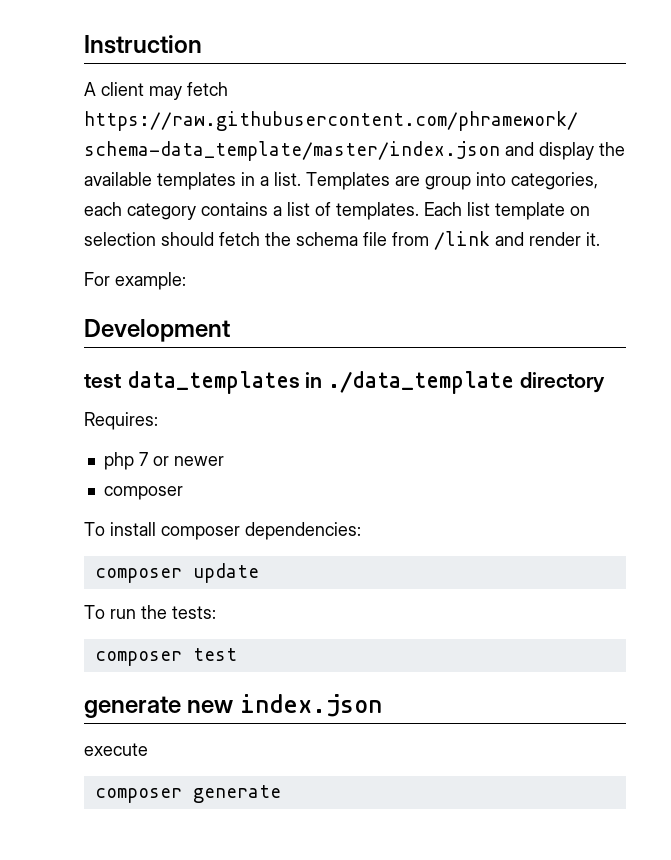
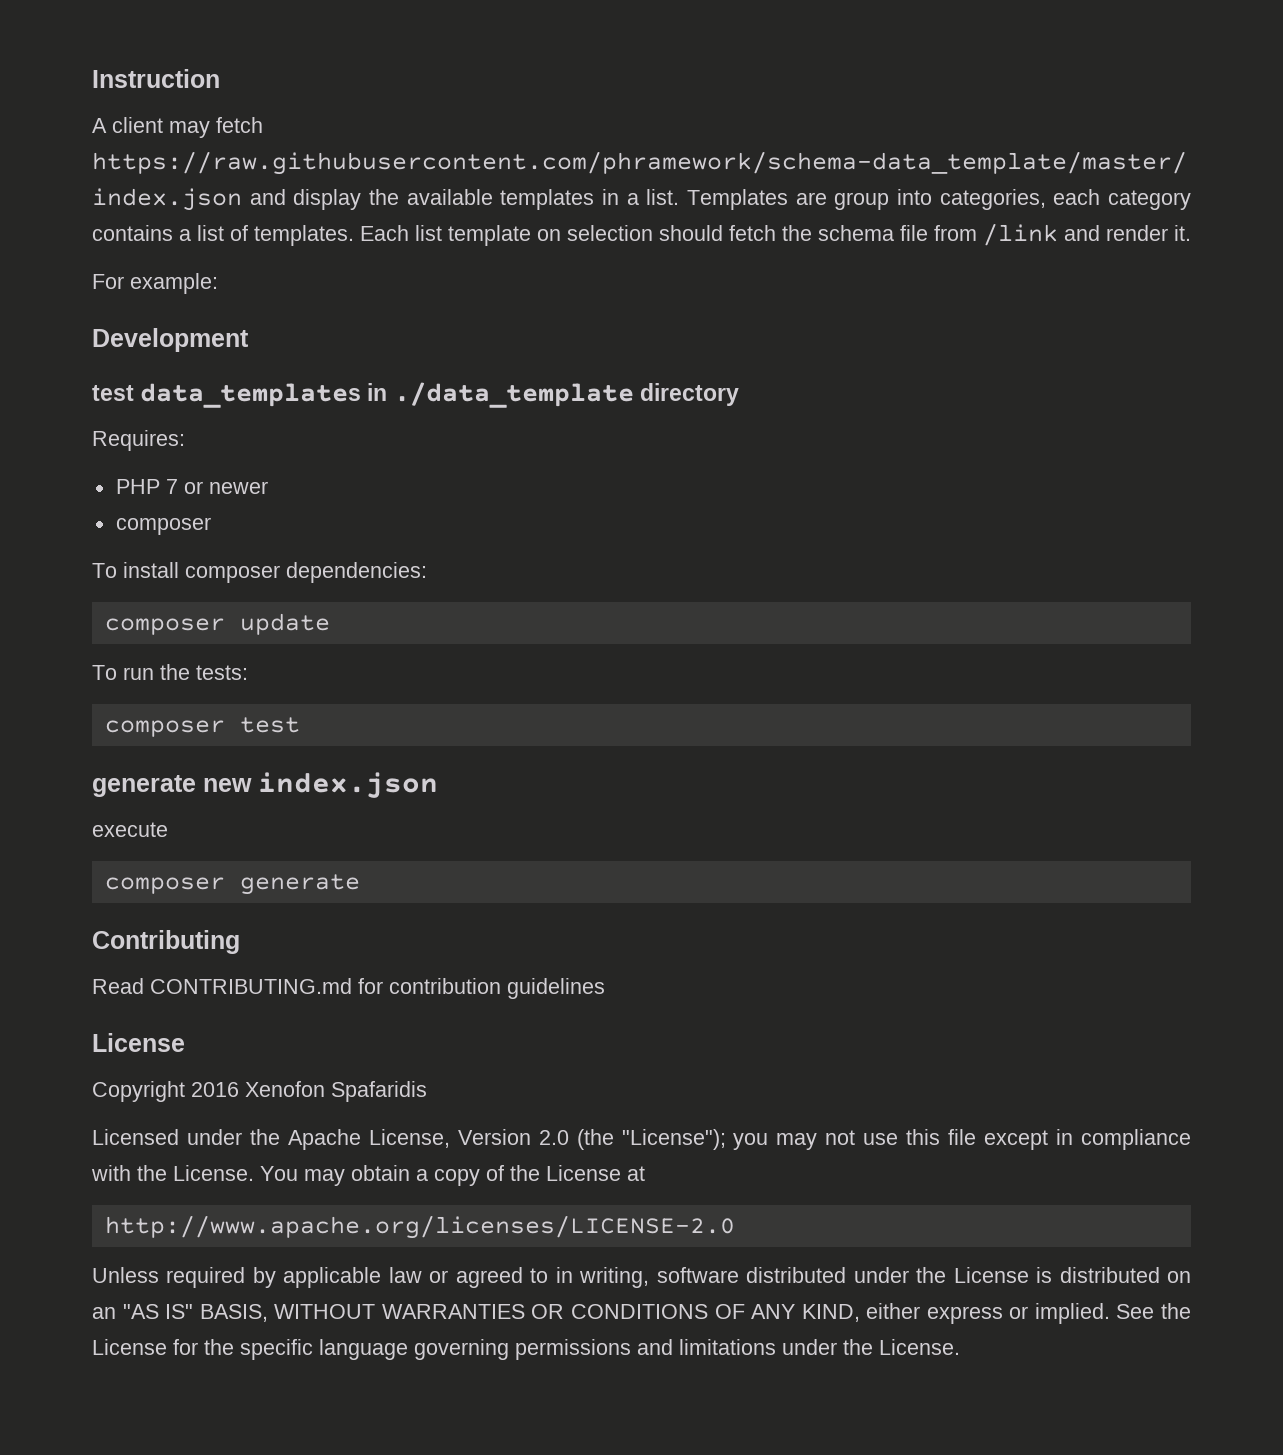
[103,452,134,470] php -> [115,479,160,494] PHP
(281, 794) none -> [92,930,240,954] [92,978,605,999] [92,1033,185,1052] [92,1081,427,1102] [92,1129,1192,1150] [91,1165,645,1186] [104,1215,735,1239] [92,1267,1192,1288] [92,1303,1191,1324] [92,1339,960,1360] // Contributing // Read CONTRIBUTING.md for contribution guidelines // License // Copyright 2016 Xenofon Spafaridis // Licensed under the Apache License, Version 2.0 (the "License"); you may not use this file except in compliance with the License. You may obtain a copy of the License at // http://www.apache.org/licenses/LICENSE-2.0 // Unless required by applicable law or agreed to in writing, software distributed under the License is distributed on an "AS IS" BASIS, WITHOUT WARRANTIES OR CONDITIONS OF ANY KIND, either express or implied. See the License for the specific language governing permissions and limitations under the License.

